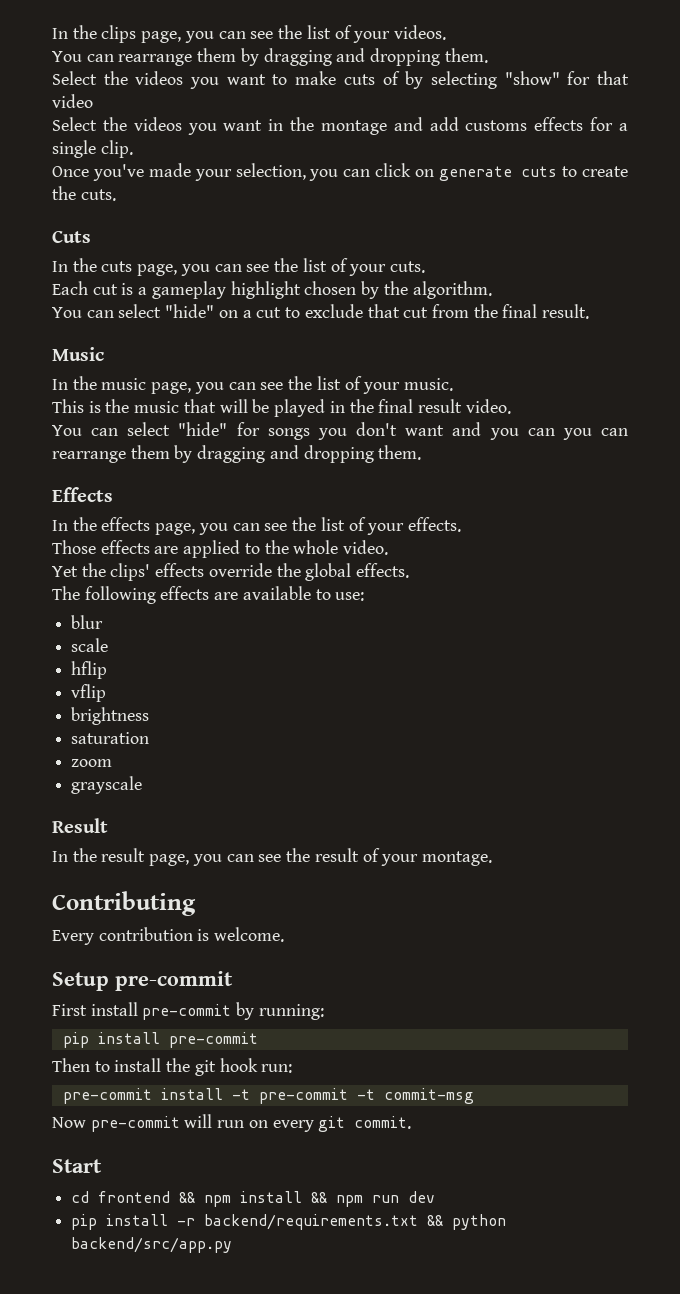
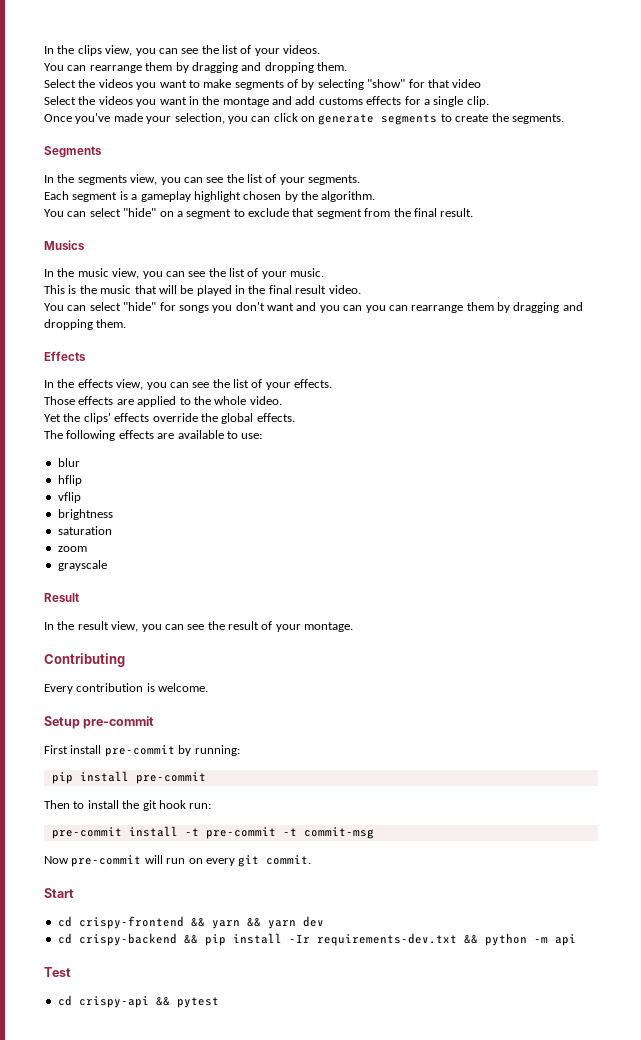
[141,31,182,43] page, -> [105,45,133,56] view,
[343,74,375,85] cuts -> [234,80,284,90] segments
[521,166,558,177] cuts -> [381,114,438,125] segments
[80,189,116,201] [52,230,91,243] [52,258,425,276] cuts. // Cuts // In the cuts page, you can see the list of your cuts. -> [511,114,564,124] [44,146,102,158] [44,174,361,185] segments. // Segments // In the segments view, you can see the list of your segments.
[92,284,118,295] cut -> [72,192,118,202] segment
[256,307,282,318] cut -> [186,209,232,219] segment
[403,307,429,318] cut -> [316,209,362,219] segment
[52,347,104,361] Music -> [44,240,85,250] Musics
[151,382,192,394] page, -> [112,268,140,279] view,
[155,523,196,535] page, -> [116,379,144,390] view,
[71,638,109,652] // scale -> (80, 462) none
[149,854,190,866] page, -> [111,621,139,632] view,
[98,1191,436,1207] [71,1214,507,1230] [71,1237,233,1253] frontend && npm install && npm run dev // pip install -r backend/requirements.txt && python backend/src/app.py -> [78,916,324,929] [57,933,576,946] [44,967,71,977] [57,995,219,1008] crispy-frontend && yarn && yarn dev // cd crispy-backend && pip install -Ir requirements-dev.txt && python -m api // Test // cd crispy-api && pytest

